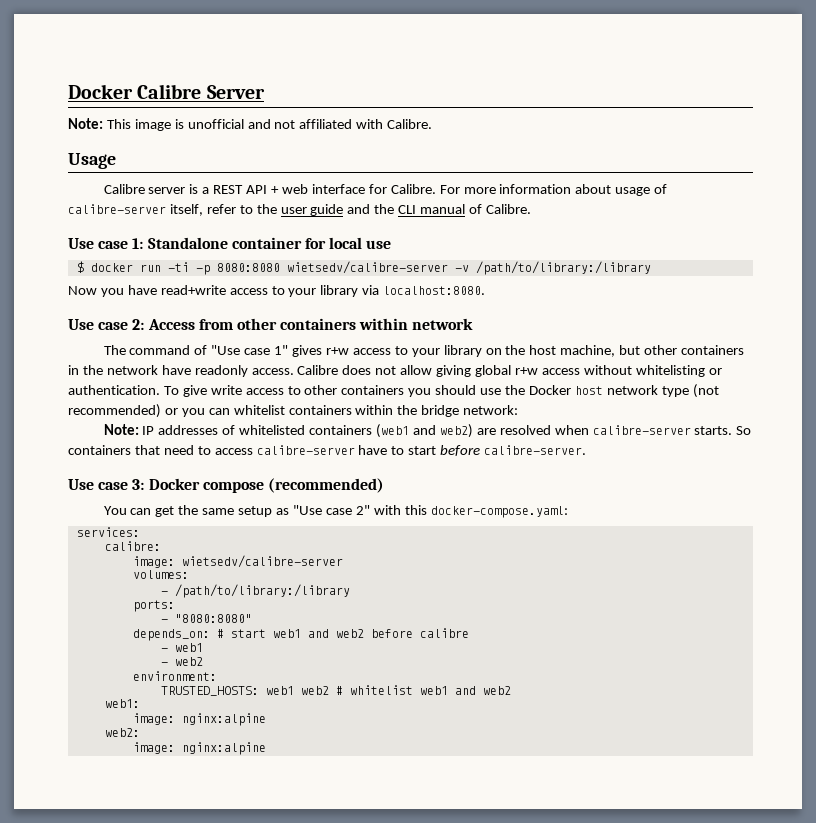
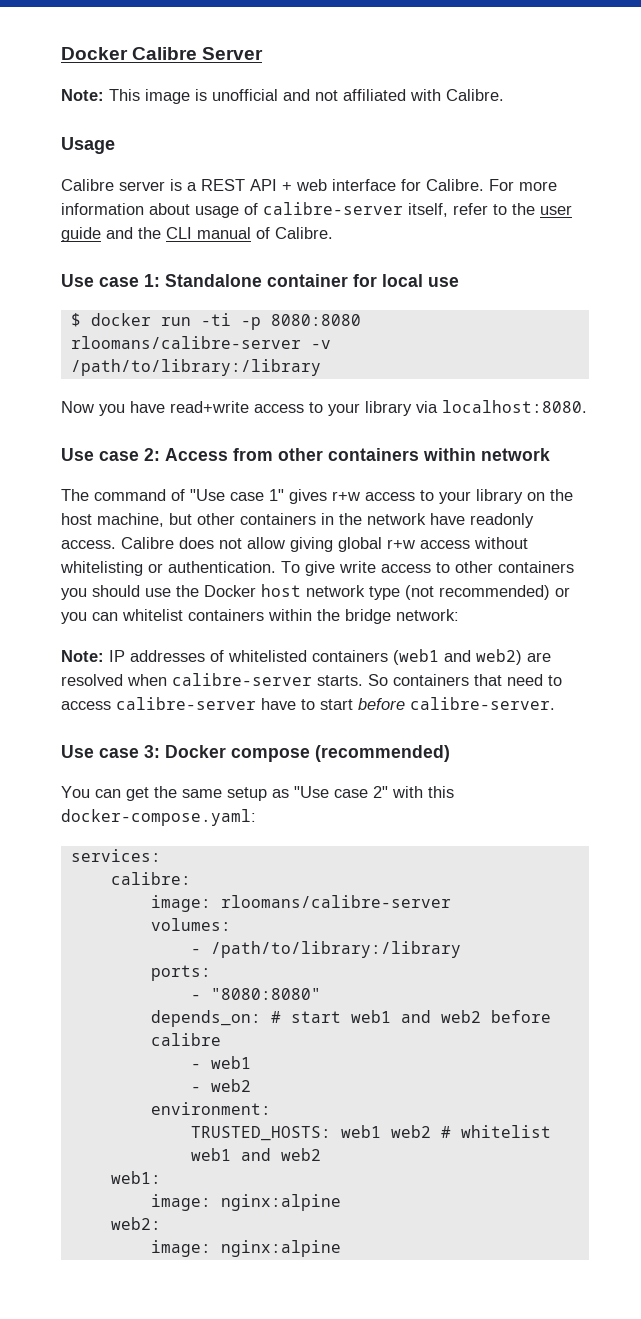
[286,261,448,274] wietsedv/calibre-server -> [70,336,301,349] rloomans/calibre-server
[181,555,343,568] wietsedv/calibre-server -> [220,895,451,908] rloomans/calibre-server

